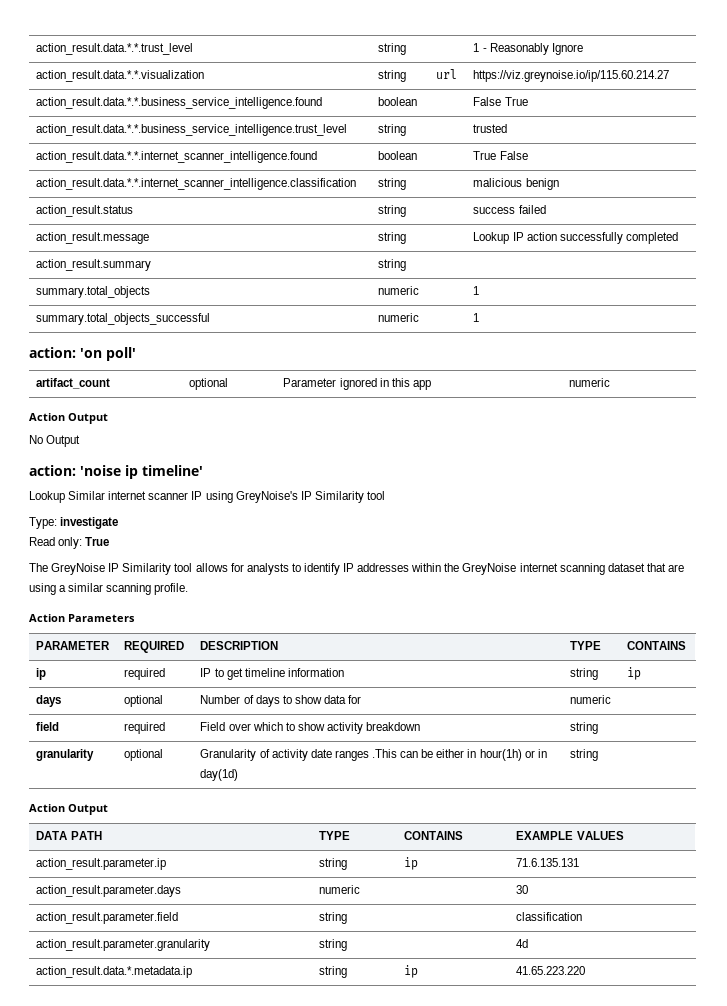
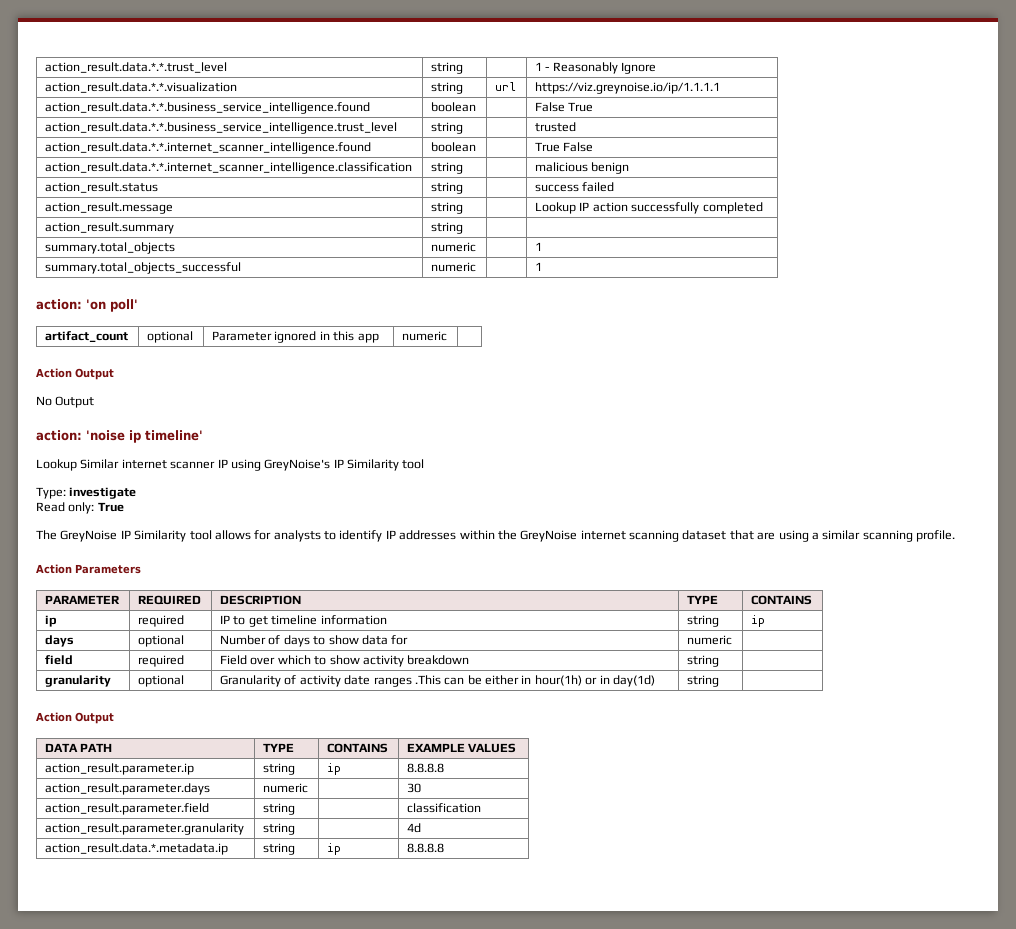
[473,70,670,82] https://viz.greynoise.io/ip/115.60.214.27 -> [535,82,721,94] https://viz.greynoise.io/ip/1.1.1.1
[516,858,580,867] 71.6.135.131 -> [407,763,445,773] 8.8.8.8
[516,966,586,975] 41.65.223.220 -> [407,843,445,853] 8.8.8.8

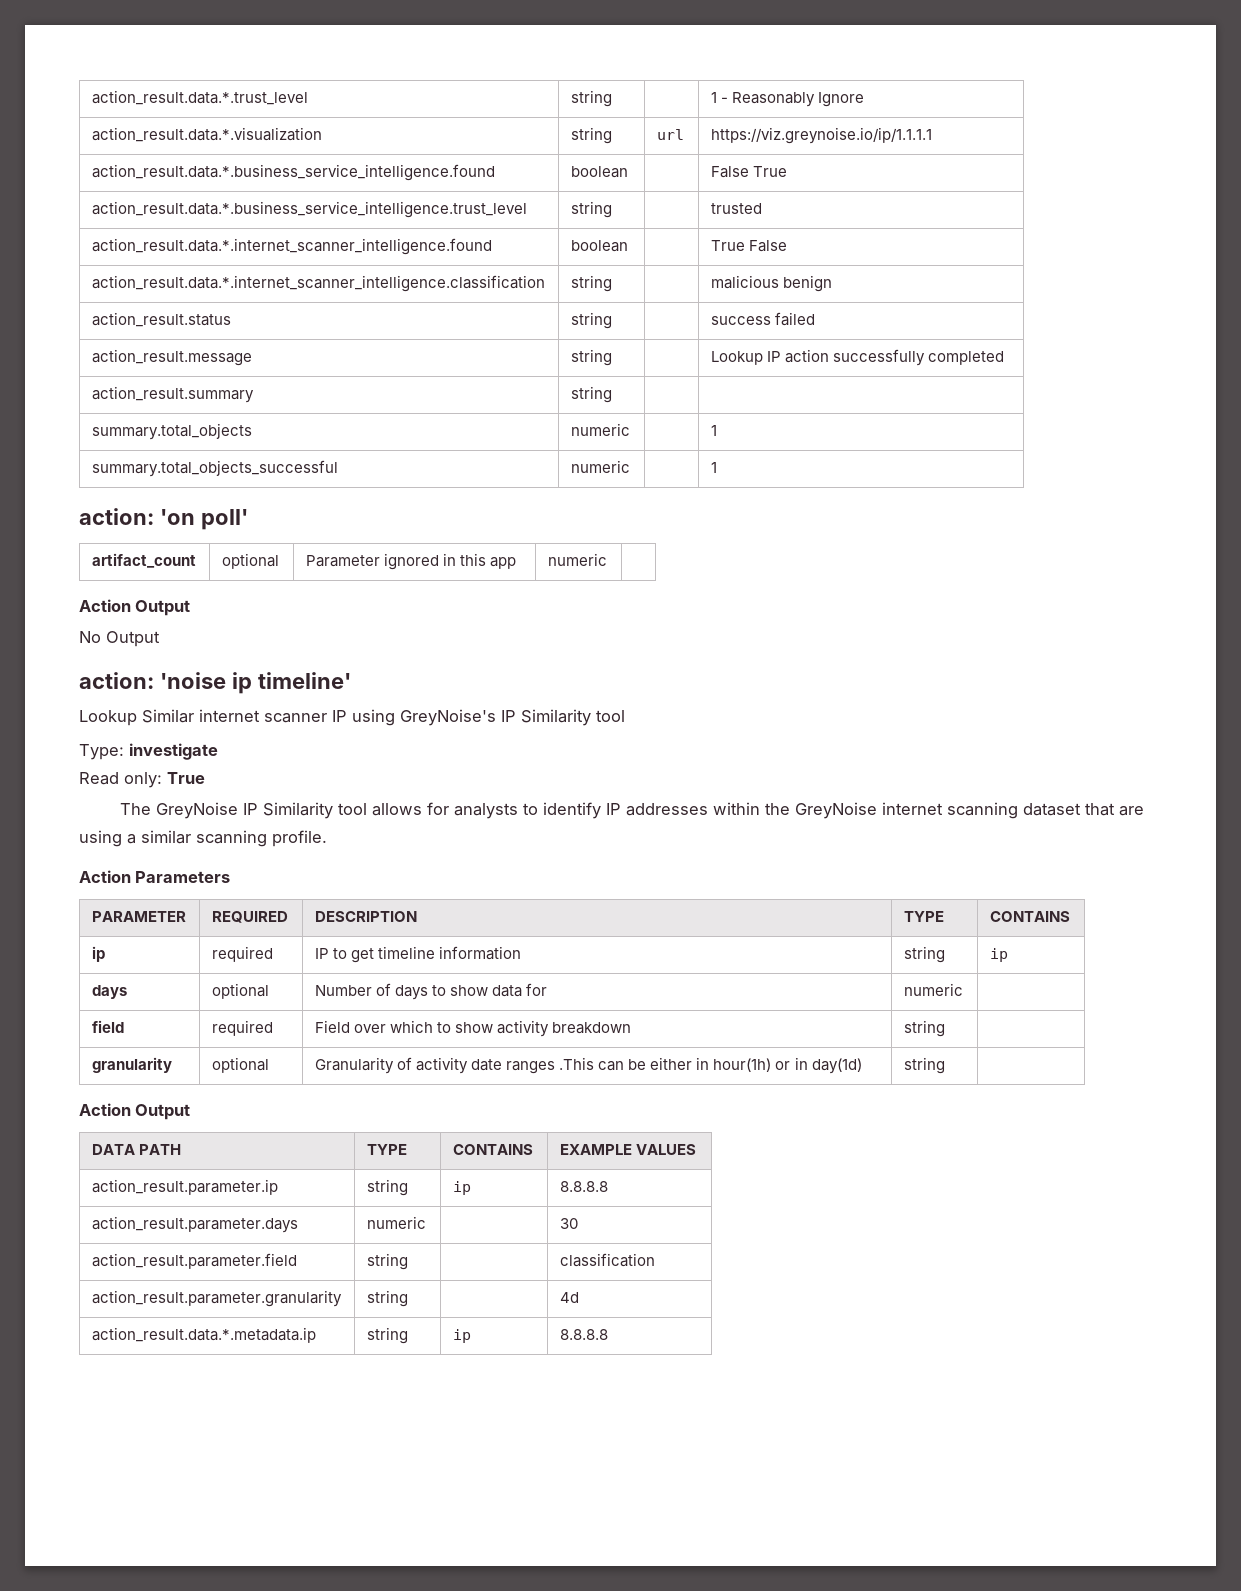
[45,62,228,73] action_result.data.*.*.trust_level -> [91,90,308,105] action_result.data.*.trust_level
[45,82,238,93] action_result.data.*.*.visualization -> [91,127,322,142] action_result.data.*.visualization
[45,102,371,114] action_result.data.*.*.business_service_intelligence.found -> [91,164,495,181] action_result.data.*.business_service_intelligence.found
[45,122,398,134] action_result.data.*.*.business_service_intelligence.trust_level -> [91,201,527,218] action_result.data.*.business_service_intelligence.trust_level
[45,142,372,154] action_result.data.*.*.internet_scanner_intelligence.found -> [91,238,492,255] action_result.data.*.internet_scanner_intelligence.found
[45,162,413,174] action_result.data.*.*.internet_scanner_intelligence.classification -> [91,275,545,292] action_result.data.*.internet_scanner_intelligence.classification

